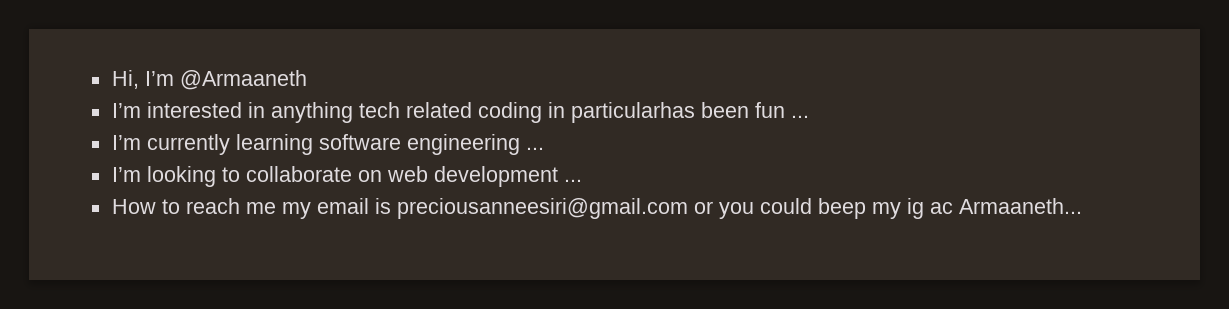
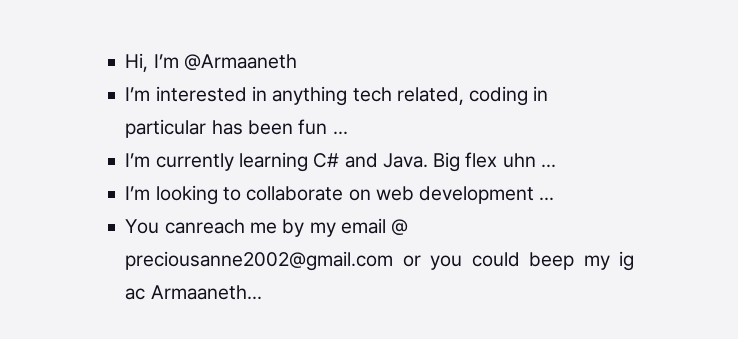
[405,102,472,118] related -> [396,87,464,105] related,
[570,102,695,123] particularhas -> [125,119,243,138] particular has
[318,134,520,155] software engineering -> [313,152,536,172] C# and Java. Big flex uhn
[111,198,688,219] How to reach me my email is preciousanneesiri@gmail.com -> [125,218,409,237] [125,251,394,271] You canreach me by my email @ preciousanne2002@gmail.com

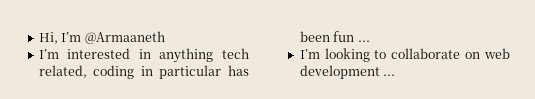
[125,152,556,172] // I’m currently learning C# and Java. Big flex uhn ... -> (370, 41) none
[125,218,409,237] [125,251,634,271] [125,285,262,300] // You canreach me by my email @ preciousanne2002@gmail.com or you could beep my ig ac Armaaneth... -> (396, 75) none

